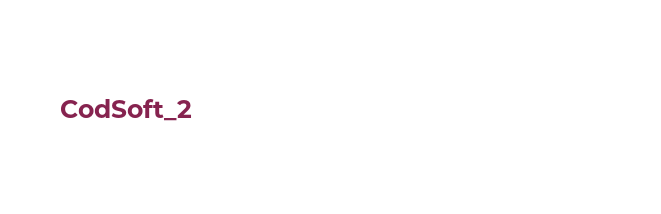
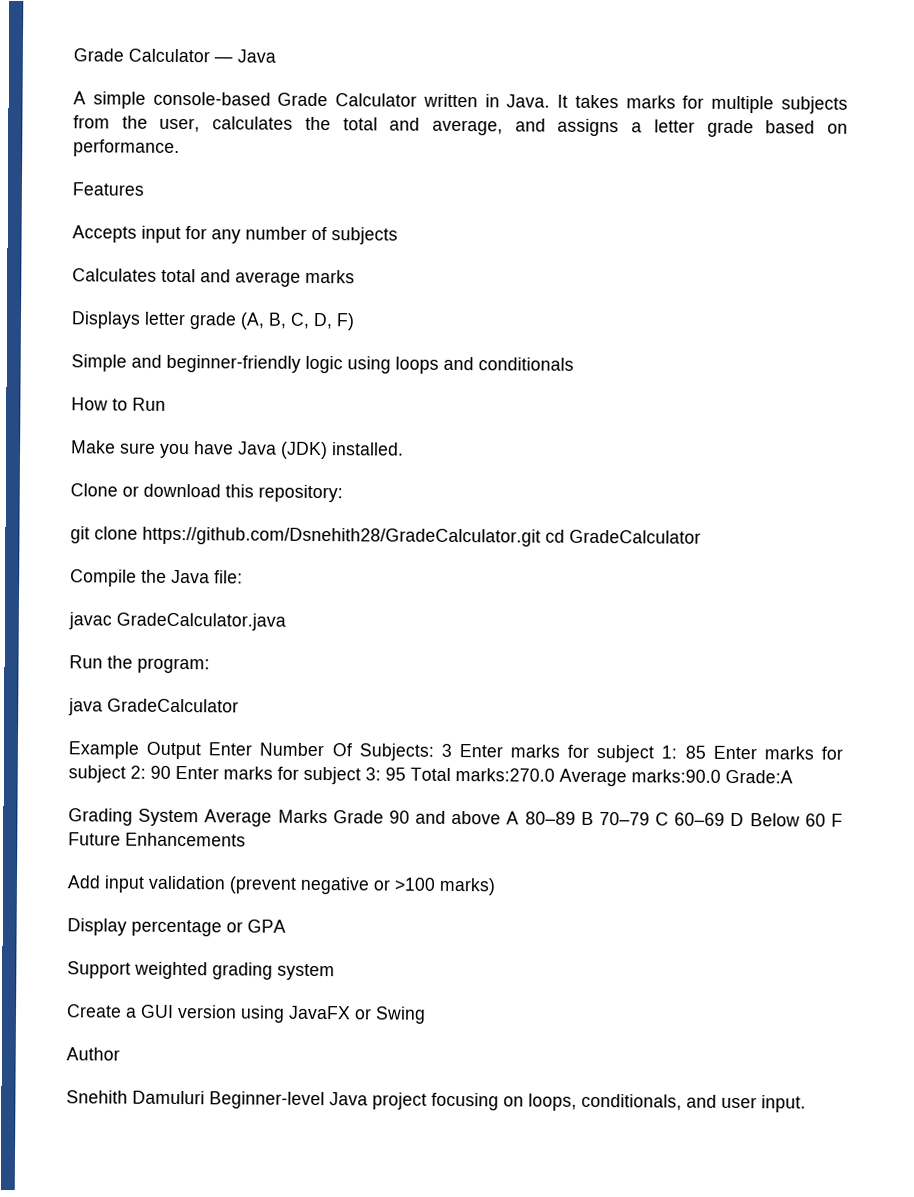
[60,99,192,121] CodSoft_2 -> [73,48,276,63] [73,91,848,114] [73,115,848,138] [73,139,180,158] [72,182,144,196] [72,225,398,245] [72,268,355,287] [71,311,355,331] [71,354,574,374] [71,397,166,411] [71,440,404,460] [70,483,343,503] [70,526,701,547] [70,569,243,587] [68,612,286,631] [69,655,210,674] [68,698,239,716] [68,741,843,763] [68,765,793,787] [68,808,843,827] [68,832,246,847] [67,875,495,896] [67,918,286,937] [67,961,335,981] [66,1004,426,1024] [66,1047,120,1061] [66,1090,806,1113] Grade Calculator — Java // A simple console-based Grade Calculator written in Java. It takes marks for multiple subjects from the user, calculates the total and average, and assigns a letter grade based on performance. // Features // Accepts input for any number of subjects // Calculates total and average marks // Displays letter grade (A, B, C, D, F) // Simple and beginner-friendly logic using loops and conditionals // How to Run // Make sure you have Java (JDK) installed. // Clone or download this repository: // git clone https://github.com/Dsnehith28/GradeCalculator.git cd GradeCalculator // Compile the Java file: // javac GradeCalculator.java // Run the program: // java GradeCalculator // Example Output Enter Number Of Subjects: 3 Enter marks for subject 1: 85 Enter marks for subject 2: 90 Enter marks for subject 3: 95 Total marks:270.0 Average marks:90.0 Grade:A // Grading System Average Marks Grade 90 and above A 80–89 B 70–79 C 60–69 D Below 60 F Future Enhancements // Add input validation (prevent negative or >100 marks) // Display percentage or GPA // Support weighted grading system // Create a GUI version using JavaFX or Swing // Author // Snehith Damuluri Beginner-level Java project focusing on loops, conditionals, and user input.

